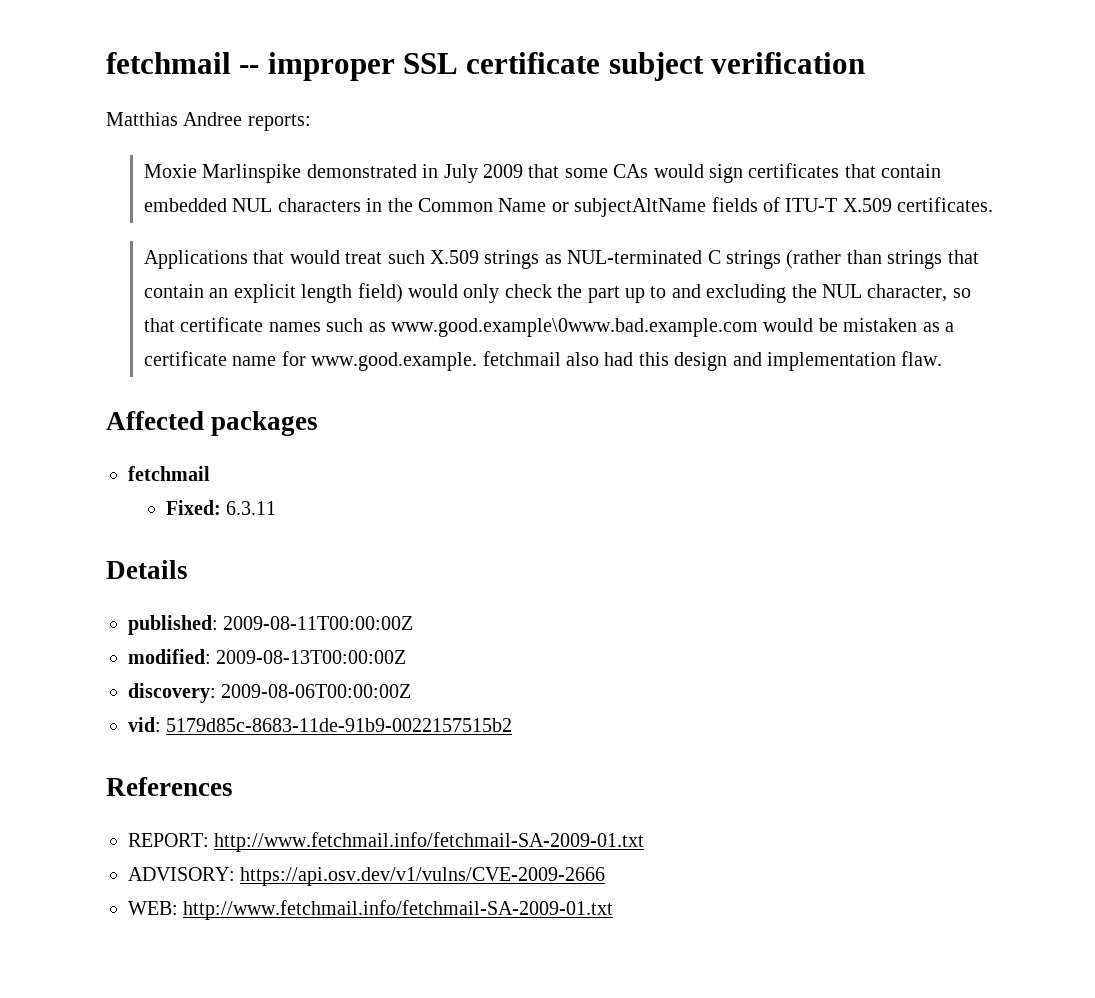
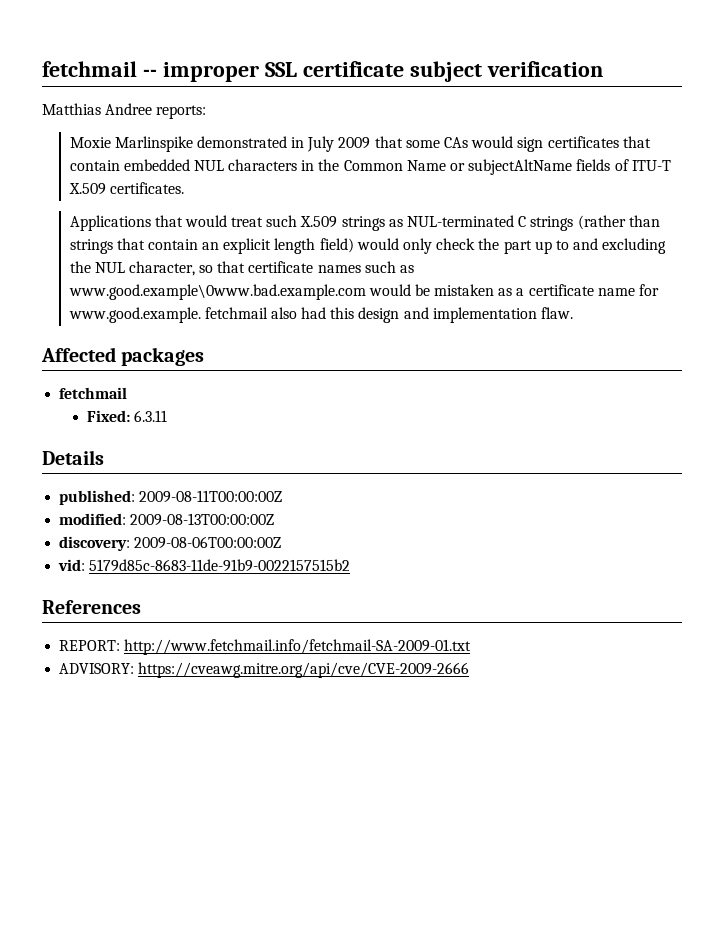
[240,867,606,886] [128,900,614,920] https://api.osv.dev/v1/vulns/CVE-2009-2666 // WEB: http://www.fetchmail.info/fetchmail-SA-2009-01.txt -> [138,662,470,678] https://cveawg.mitre.org/api/cve/CVE-2009-2666

